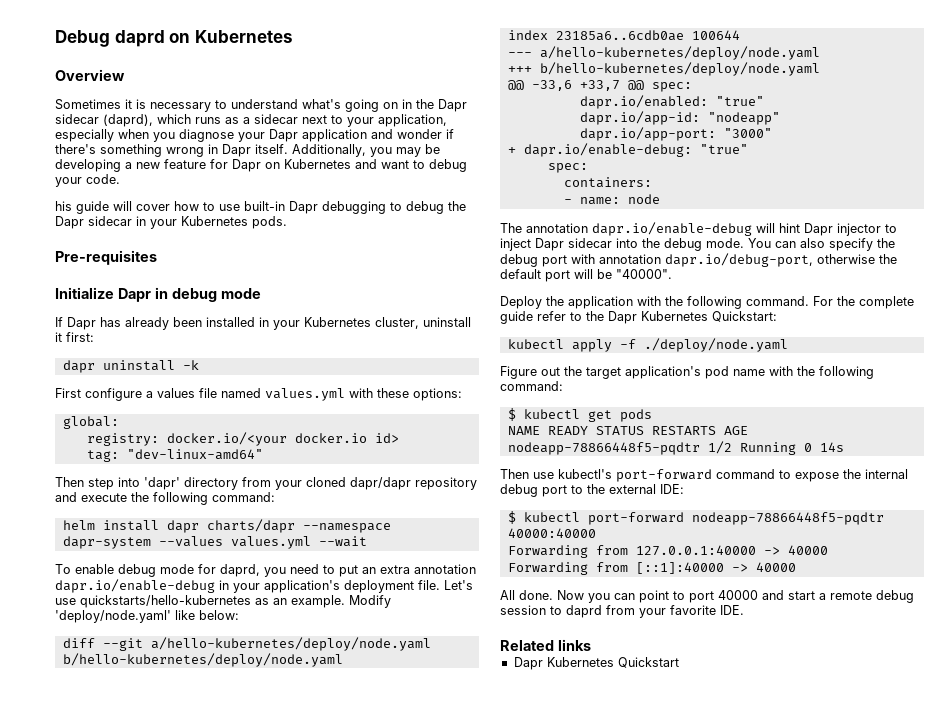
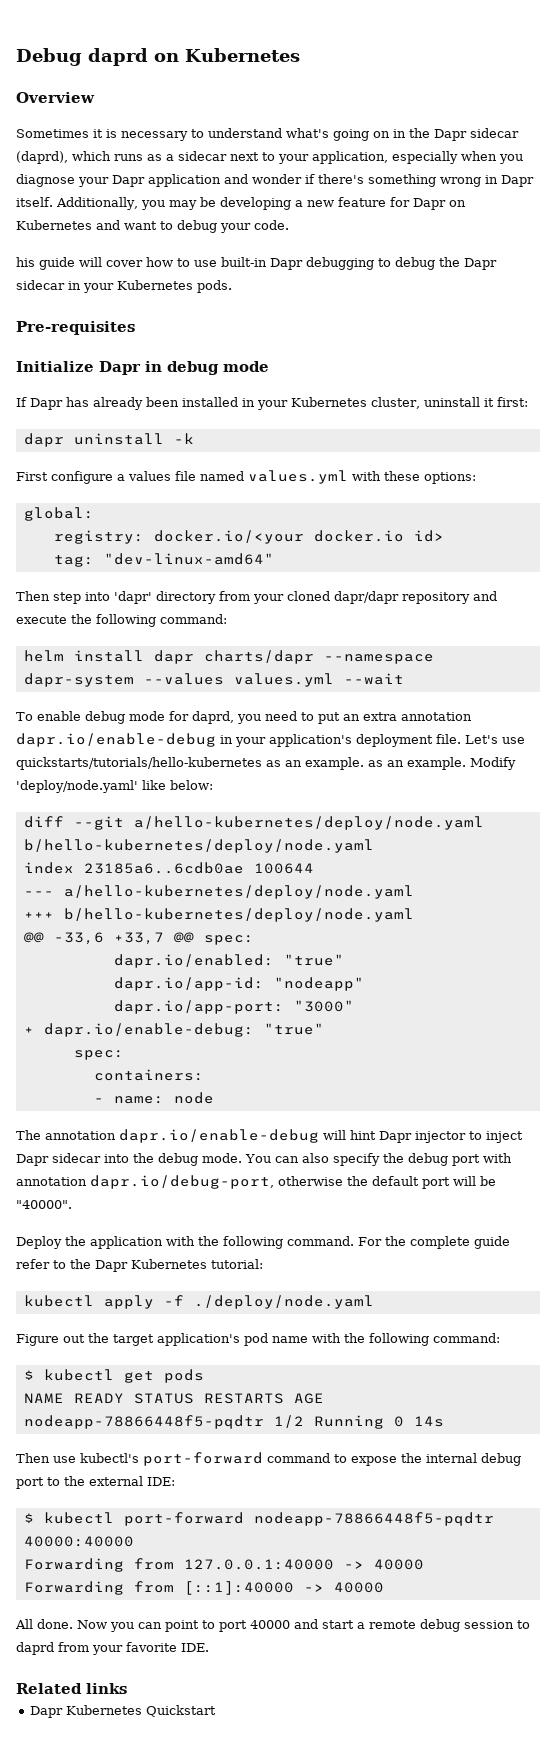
[80,595,251,608] quickstarts/hello-kubernetes -> [16,757,364,770] quickstarts/tutorials/hello-kubernetes as an example.
[712,311,777,322] Quickstart: -> [211,1259,263,1269] tutorial:

